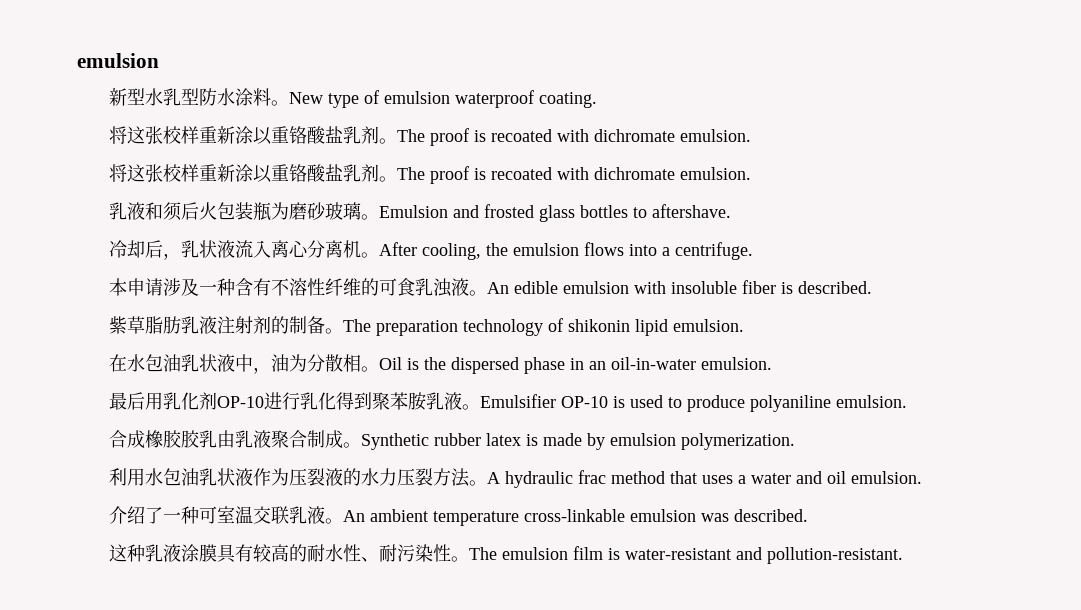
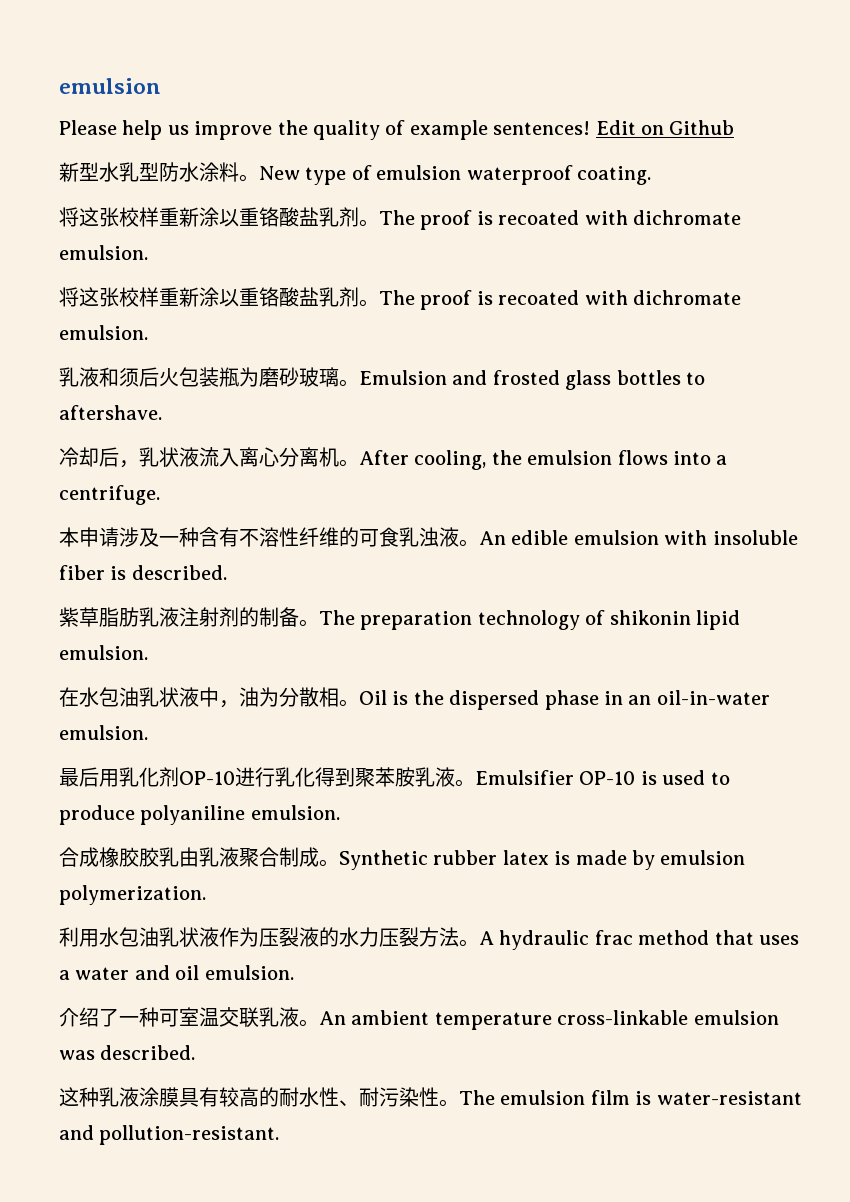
[77,53,159,68] emulsion -> [59,78,161,94] [59,120,735,140] emulsion // Please help us improve the quality of example sentences! Edit on Github

